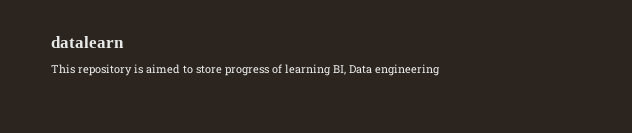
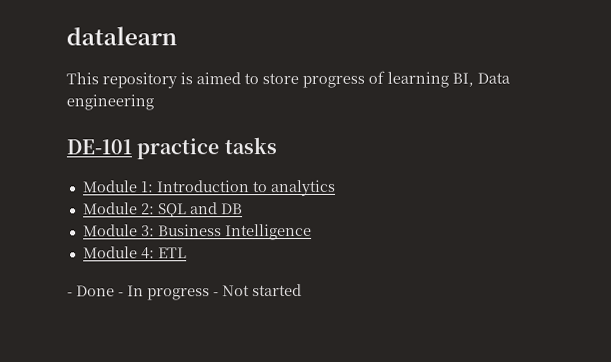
(440, 70) none -> [66,137,277,160] [81,179,336,197] [82,202,243,218] [82,223,312,241] [82,246,187,260] [67,284,302,301] // DE-101 practice tasks // Module 1: Introduction to analytics // Module 2: SQL and DB // Module 3: Business Intelligence // Module 4: ETL // - Done - In progress - Not started

